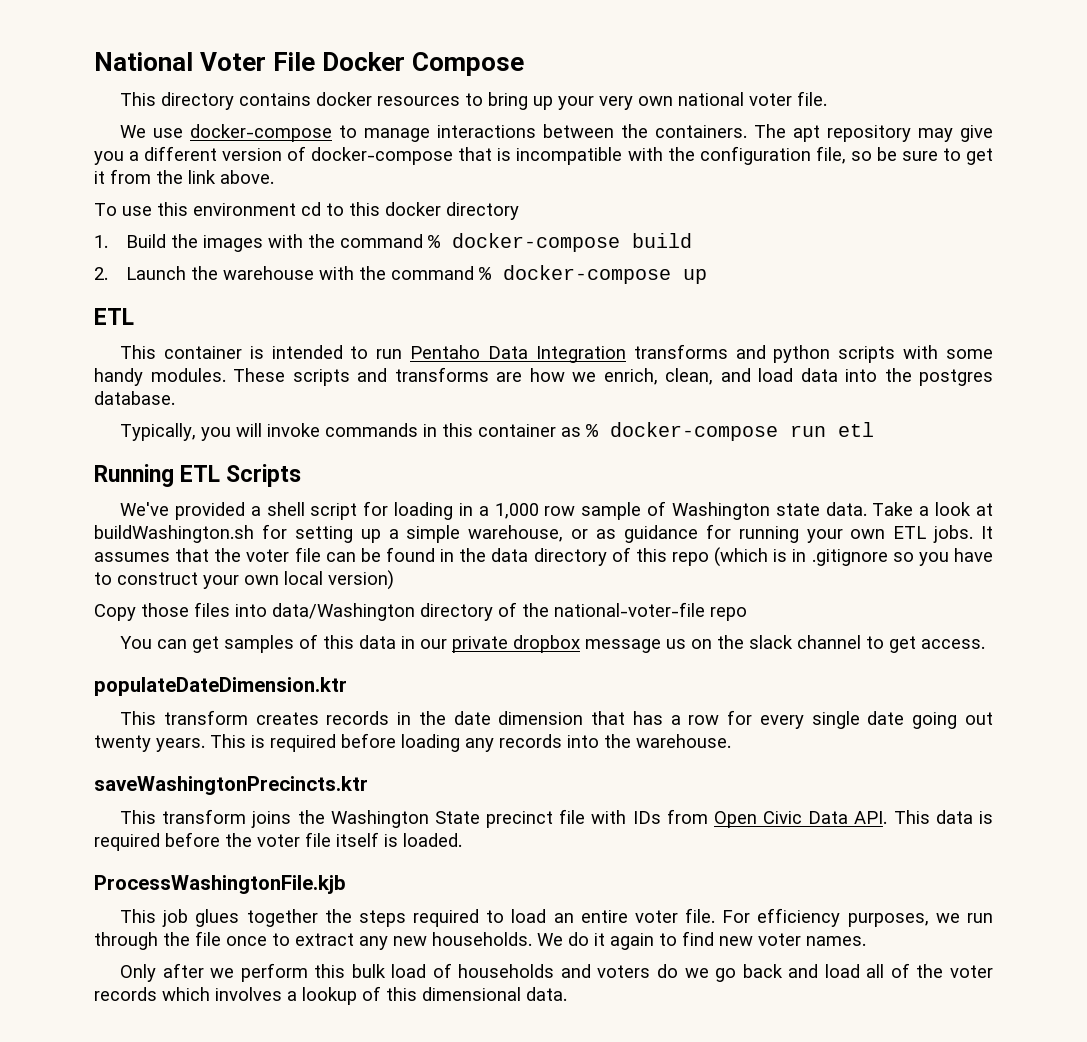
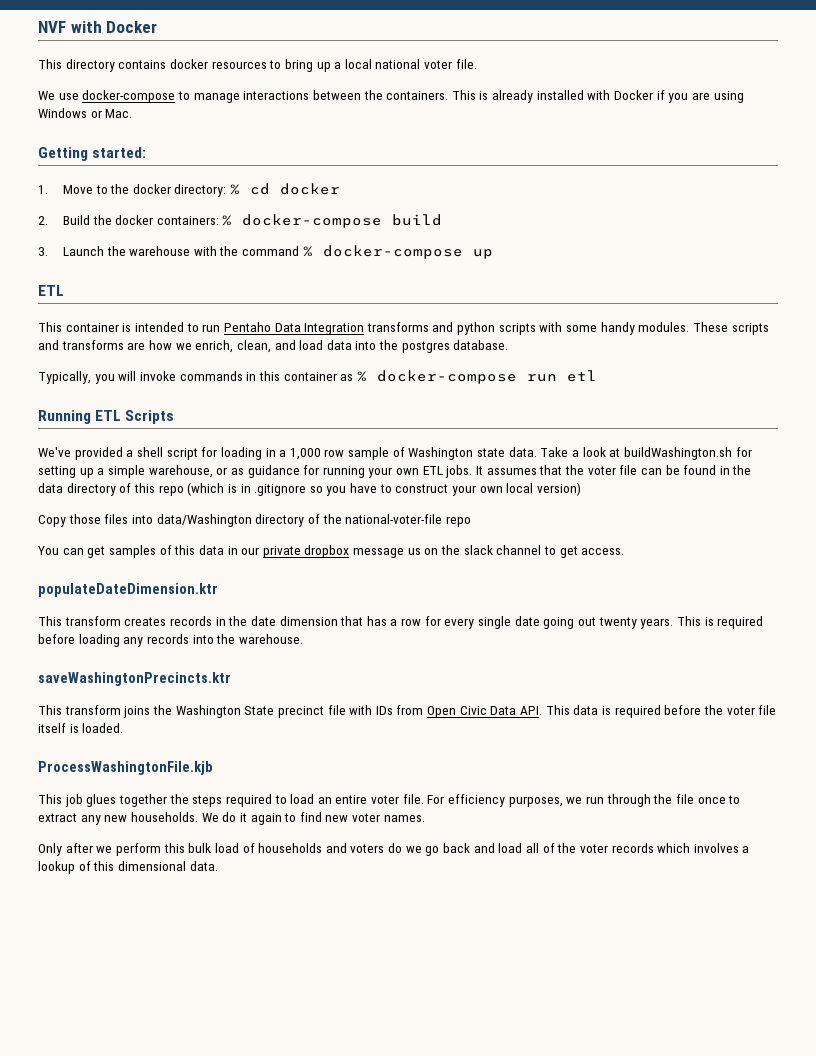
[94,52,525,76] National Voter File Docker Compose -> [38,21,158,33] NVF with Docker
[557,96,673,110] your very own -> [334,59,372,69] a local
[753,124,993,142] [94,146,993,165] [94,169,274,184] [94,202,519,220] [94,234,424,252] The apt repository may give you a different version of docker-compose that is incompatible with the configuration file, so be sure to get it from the link above. // To use this environment cd to this docker directory // 1. Build the images with the command -> [451,90,744,103] [38,108,133,118] [38,147,147,161] [38,183,341,197] [38,215,219,225] This is already installed with Docker if you are using Windows or Mac. // Getting started: // 1. Move to the docker directory: % cd docker // 2. Build the docker containers:
[94,267,108,280] 2. -> [38,247,48,256] 3.

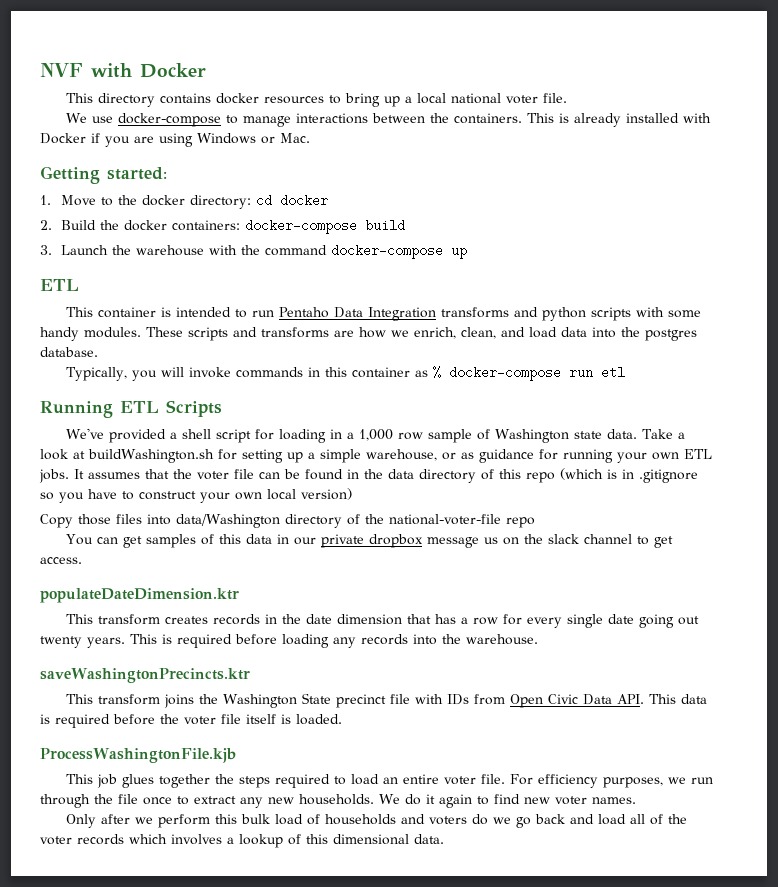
[230,184,241,195] % -> (252, 202) none
[222,215,233,226] % -> (241, 225) none
[302,246,313,257] % -> (328, 250) none

